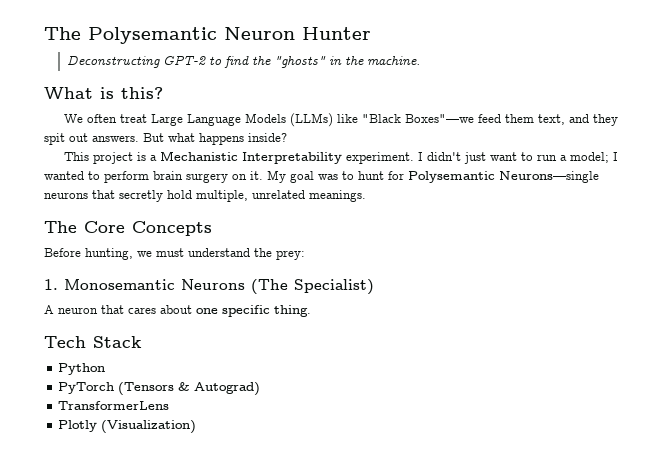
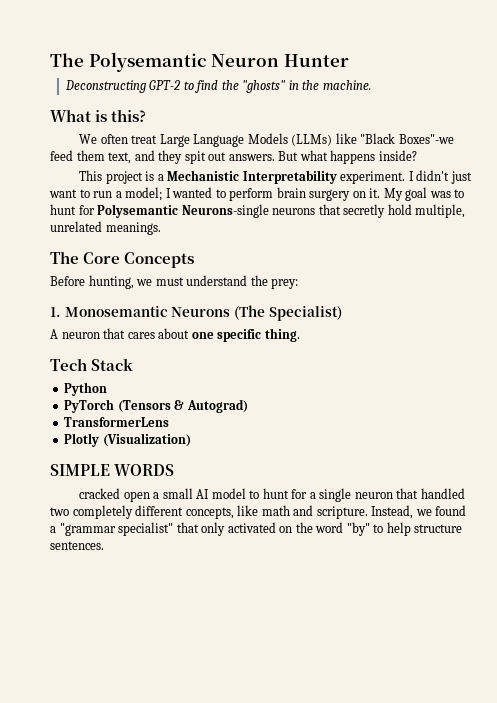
[405,114,475,123] Boxes"—we -> [398,134,454,144] Boxes"-we
[499,171,599,183] Neurons—single -> [181,204,269,218] Neurons-single
(197, 427) none -> [50,464,175,476] [79,488,465,502] [50,505,467,519] [50,522,463,536] [50,541,104,550] // SIMPLE WORDS // cracked open a small AI model to hunt for a single neuron that handled two completely different concepts, like math and scripture. Instead, we found a "grammar specialist" that only activated on the word "by" to help structure sentences.

